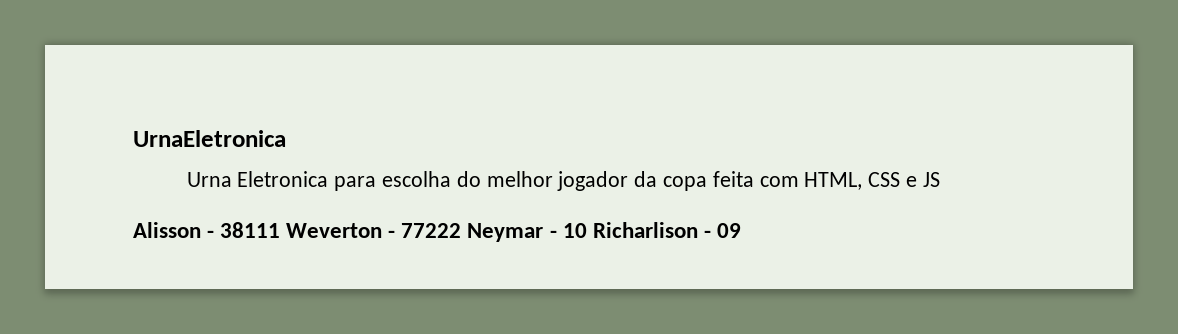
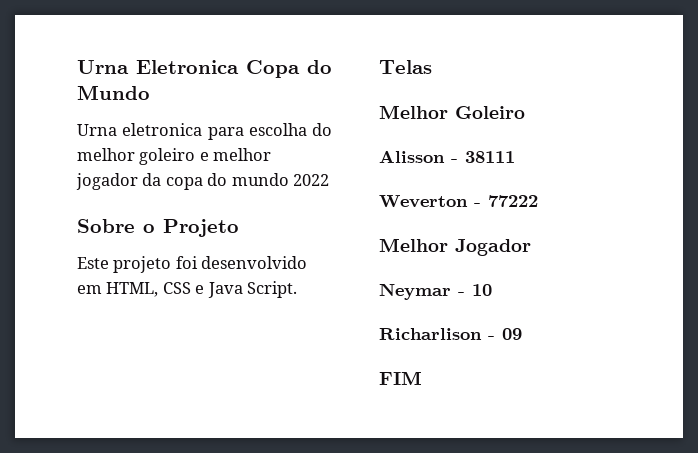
[133,130,286,147] [186,171,329,187] UrnaEletronica // Urna Eletronica -> [77,60,332,78] [77,85,150,100] [77,123,203,136] Urna Eletronica Copa do Mundo // Urna eletronica
[557,171,940,191] jogador da copa feita com HTML, CSS e JS -> [139,148,272,165] [76,173,330,190] [77,219,239,237] [77,256,308,273] [77,281,298,298] [379,60,432,74] [379,105,525,119] goleiro e melhor jogador da copa do mundo 2022 // Sobre o Projeto // Este projeto foi desenvolvido em HTML, CSS e Java Script. // Telas // Melhor Goleiro
(281, 230) none -> (515, 157) //
(462, 230) none -> [379,238,531,256] // Melhor Jogador //
(587, 230) none -> (492, 290) //
(741, 230) none -> [379,371,422,385] // FIM

